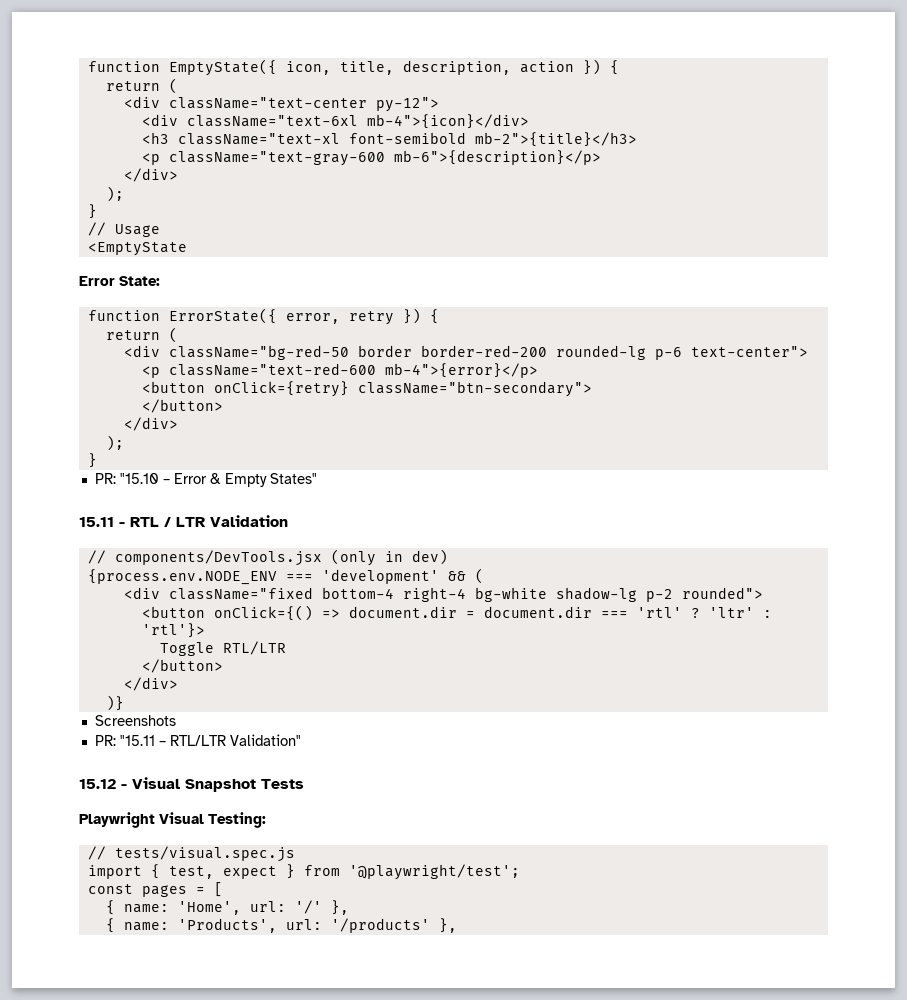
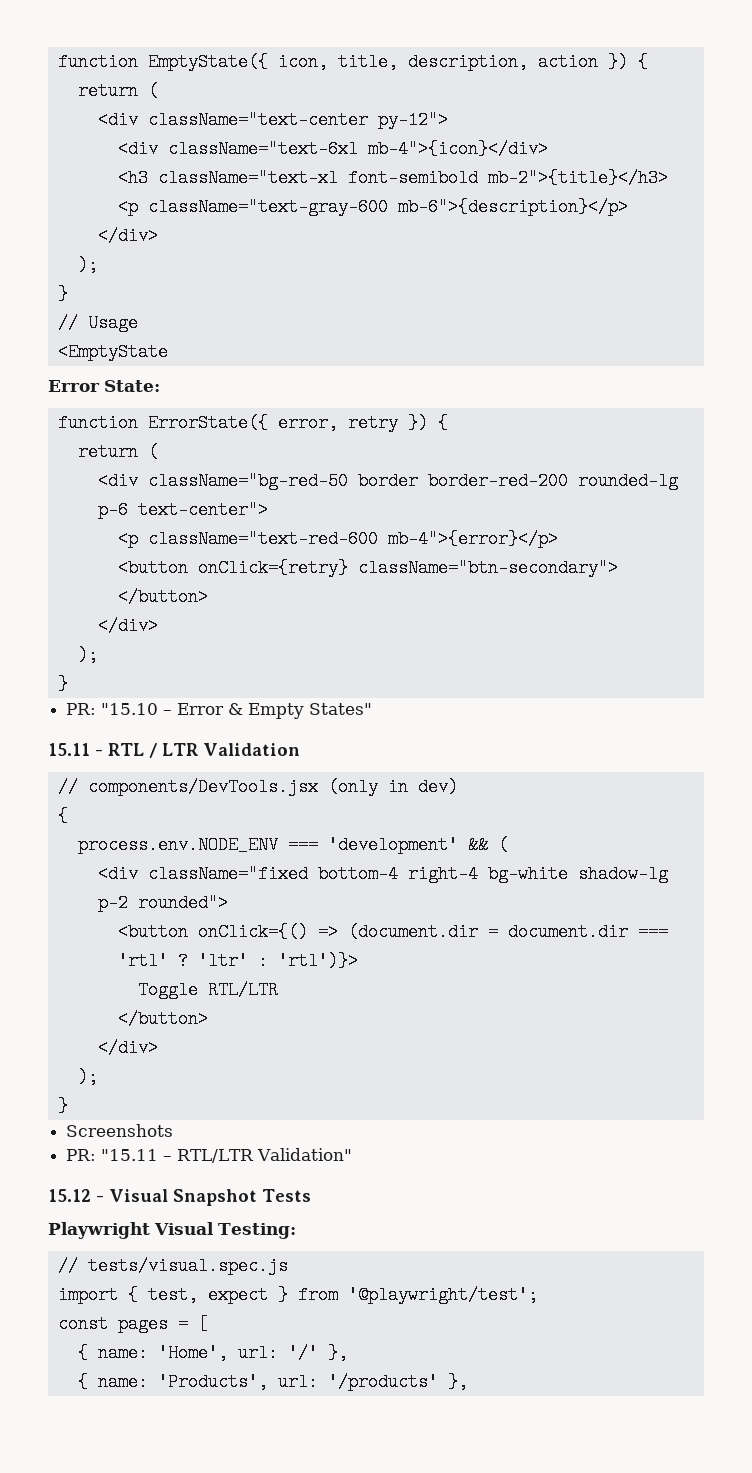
[87,569,277,585] {process.env.NODE_ENV -> [57,807,68,825] [77,836,278,854] { // process.env.NODE_ENV
[348,606,457,618] document.dir -> [347,923,478,941] (document.dir
[141,623,205,638] 'rtl'}> -> [277,952,358,970] 'rtl')}>
[105,695,124,711] )} -> [77,1068,98,1086] [57,1097,68,1115] ); // }

